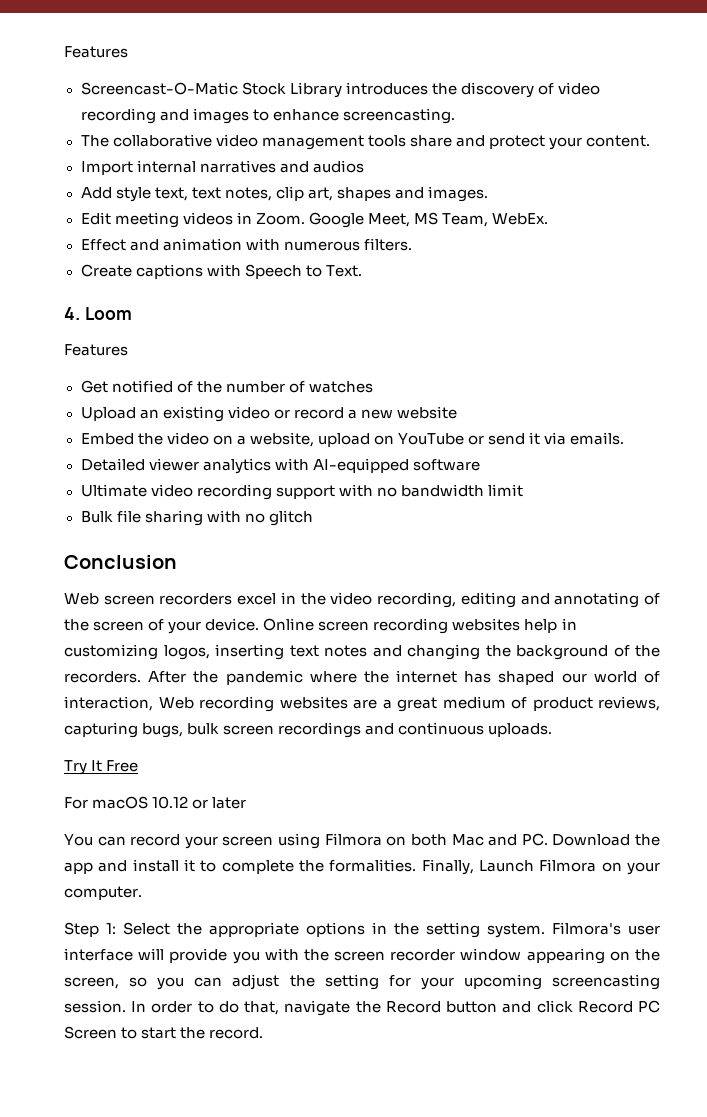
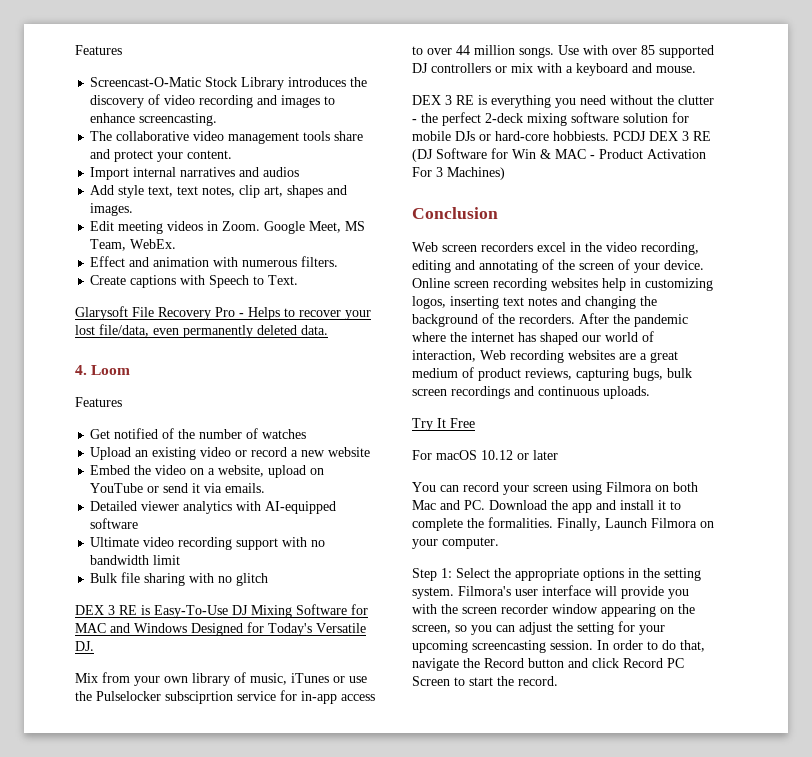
(362, 271) none -> [75,306,371,320] [75,324,328,338] // Glarysoft File Recovery Pro - Helps to recover your lost file/data, even permanently deleted data.
(313, 518) none -> [75,604,368,618] [75,622,366,636] [75,641,94,651] [75,672,367,686] [75,690,375,704] [412,45,714,58] [412,63,696,76] [412,95,714,108] [412,112,689,126] [412,131,711,141] [412,148,706,162] [412,167,505,180] // DEX 3 RE is Easy-To-Use DJ Mixing Software for MAC and Windows Designed for Today's Versatile DJ. // Mix from your own library of music, iTunes or use the Pulselocker subsciprtion service for in-app access to over 44 million songs. Use with over 85 supported DJ controllers or mix with a keyboard and mouse. // DEX 3 RE is everything you need without the clutter - the perfect 2-deck mixing software solution for mobile DJs or hard-core hobbiests. PCDJ DEX 3 RE (DJ Software for Win & MAC - Product Activation For 3 Machines)

